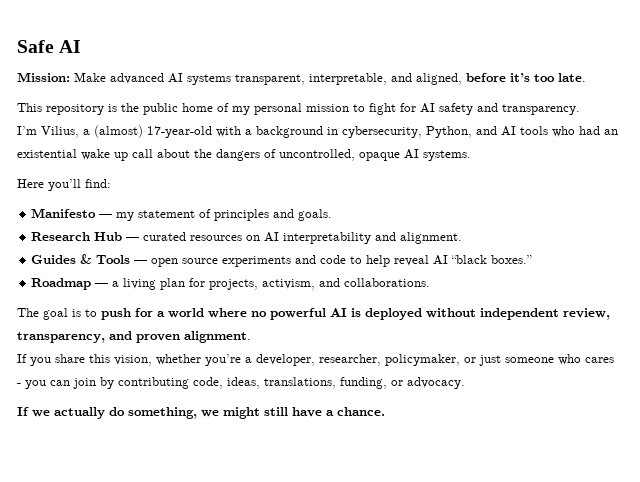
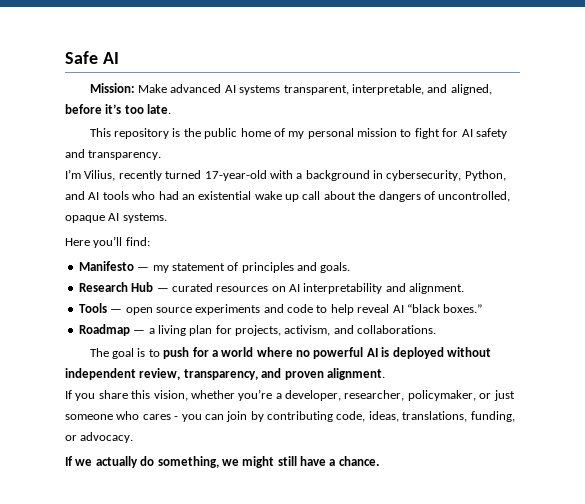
[83,125,143,138] a (almost) -> [118,170,202,181] recently turned
[31,254,93,264] Guides & -> (465, 288) none

